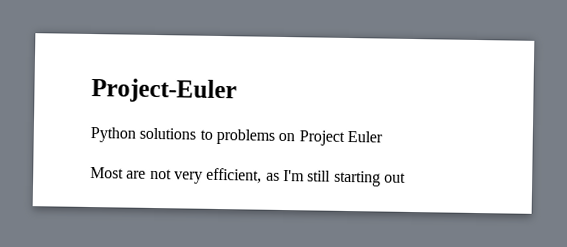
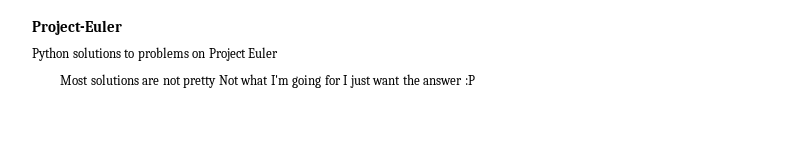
(124, 173) none -> [90,74,139,85] solutions
[173,167,406,187] very efficient, as I'm still starting out -> [183,74,475,88] pretty Not what I'm going for I just want the answer :P

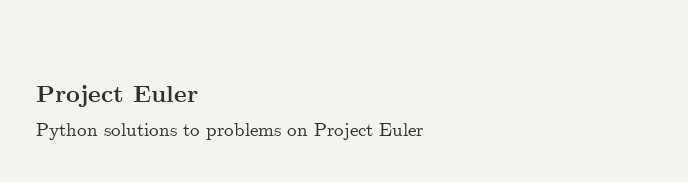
[32,20,122,35] Project-Euler -> [36,85,198,107] Project Euler
[60,74,475,88] // Most solutions are not pretty Not what I'm going for I just want the answer :P -> (423, 129) none

